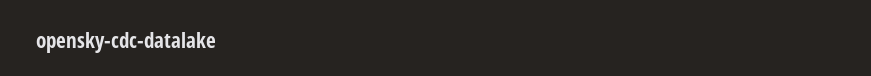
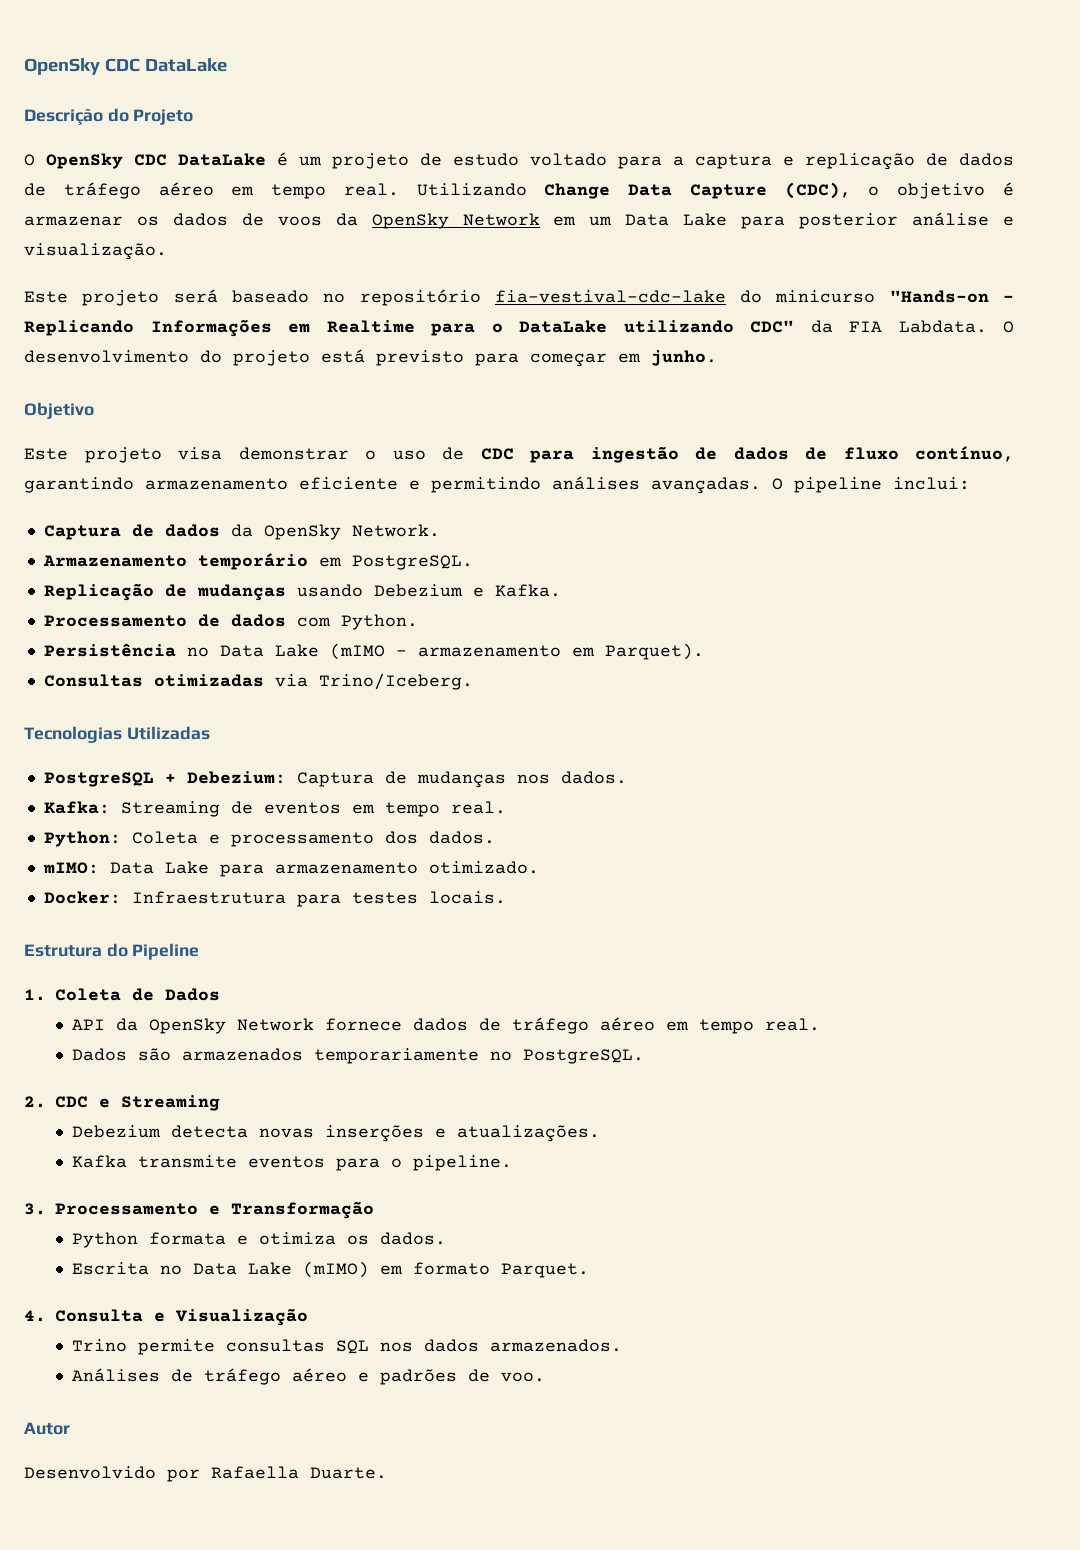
[36,32,216,53] opensky-cdc-datalake -> [24,58,227,75] [24,108,194,125] [24,152,1014,170] [24,182,1014,199] [24,212,1014,229] [24,243,167,260] [24,289,1014,306] [24,319,1014,337] [24,349,717,367] [24,402,94,419] [24,446,1014,463] [24,476,970,494] [43,524,440,540] [42,553,473,570] [43,583,561,601] [43,614,418,630] [43,643,704,660] [43,673,473,690] [24,726,210,743] [43,771,627,788] [43,801,506,817] [43,831,495,847] [42,861,539,877] [43,891,506,907] [24,943,200,960] [24,988,220,1001] [72,1017,821,1034] [72,1048,645,1064] [24,1095,220,1111] [72,1125,601,1142] [72,1155,513,1171] [24,1201,374,1219] [72,1232,447,1248] [72,1261,590,1278] [24,1308,308,1326] [72,1339,623,1355] [72,1368,546,1385] [24,1422,70,1435] [24,1466,387,1482] OpenSky CDC DataLake // Descrição do Projeto // O OpenSky CDC DataLake é um projeto de estudo voltado para a captura e replicação de dados de tráfego aéreo em tempo real. Utilizando Change Data Capture (CDC), o objetivo é armazenar os dados de voos da OpenSky Network em um Data Lake para posterior análise e visualização. // Este projeto será baseado no repositório fia-vestival-cdc-lake do minicurso "Hands-on - Replicando Informações em Realtime para o DataLake utilizando CDC" da FIA Labdata. O desenvolvimento do projeto está previsto para começar em junho. // Objetivo // Este projeto visa demonstrar o uso de CDC para ingestão de dados de fluxo contínuo, garantindo armazenamento eficiente e permitindo análises avançadas. O pipeline inclui: // Captura de dados da OpenSky Network. // Armazenamento temporário em PostgreSQL. // Replicação de mudanças usando Debezium e Kafka. // Processamento de dados com Python. // Persistência no Data Lake (mIMO - armazenamento em Parquet). // Consultas otimizadas via Trino/Iceberg. // Tecnologias Utilizadas // PostgreSQL + Debezium: Captura de mudanças nos dados. // Kafka: Streaming de eventos em tempo real. // Python: Coleta e processamento dos dados. // mIMO: Data Lake para armazenamento otimizado. // Docker: Infraestrutura para testes locais. // Estrutura do Pipeline // 1. Coleta de Dados // API da OpenSky Network fornece dados de tráfego aéreo em tempo real. // Dados são armazenados temporariamente no PostgreSQL. // 2. CDC e Streaming // Debezium detecta novas inserções e atualizações. // Kafka transmite eventos para o pipeline. // 3. Processamento e Transformação // Python formata e otimiza os dados. // Escrita no Data Lake (mIMO) em formato Parquet. // 4. Consulta e Visualização // Trino permite consultas SQL nos dados armazenados. // Análises de tráfego aéreo e padrões de voo. // Autor // Desenvolvido por Rafaella Duarte.

